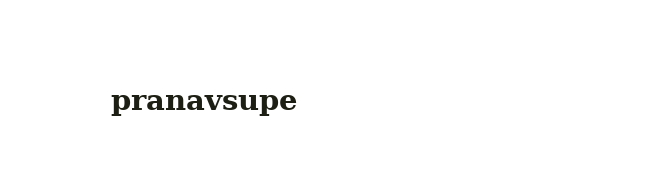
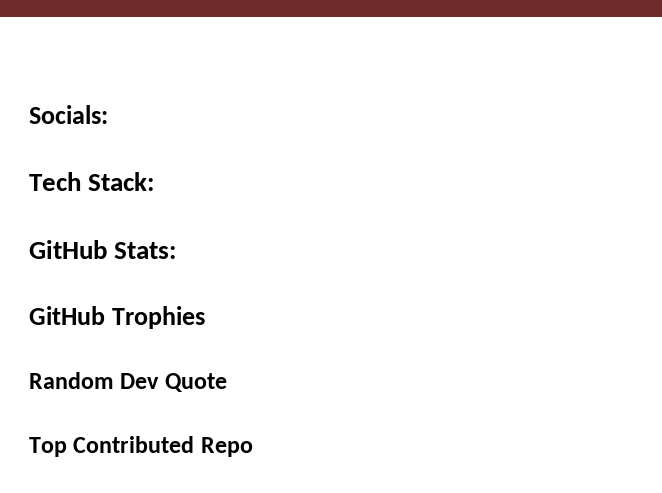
[111,95,297,116] pranavsupe -> [29,105,108,124] [29,172,155,191] [29,240,177,259] [29,306,205,329] [29,372,227,392] [29,436,253,457] Socials: // Tech Stack: // GitHub Stats: // GitHub Trophies // Random Dev Quote // Top Contributed Repo

